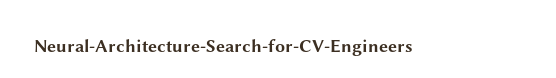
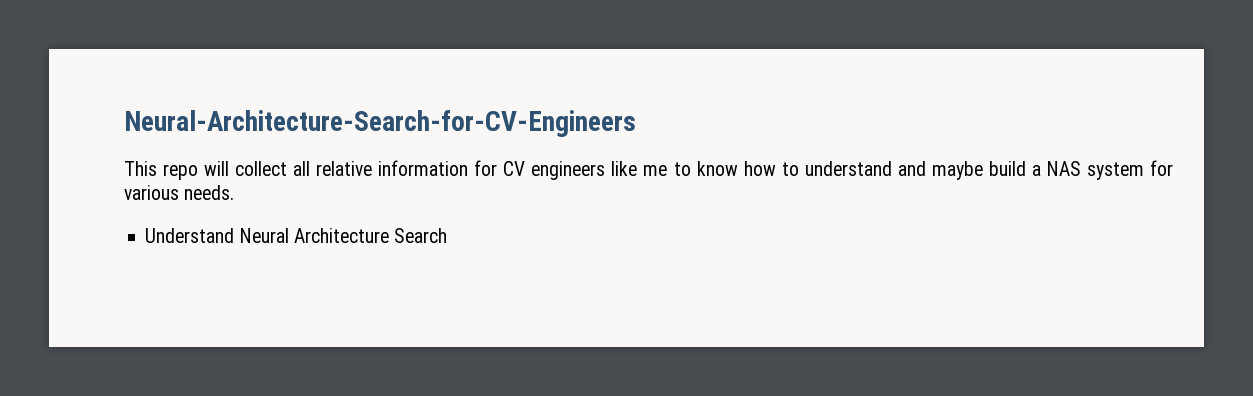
(413, 47) none -> [124,160,1174,180] [124,185,235,200] [145,228,448,243] // This repo will collect all relative information for CV engineers like me to know how to understand and maybe build a NAS system for various needs. // Understand Neural Architecture Search

